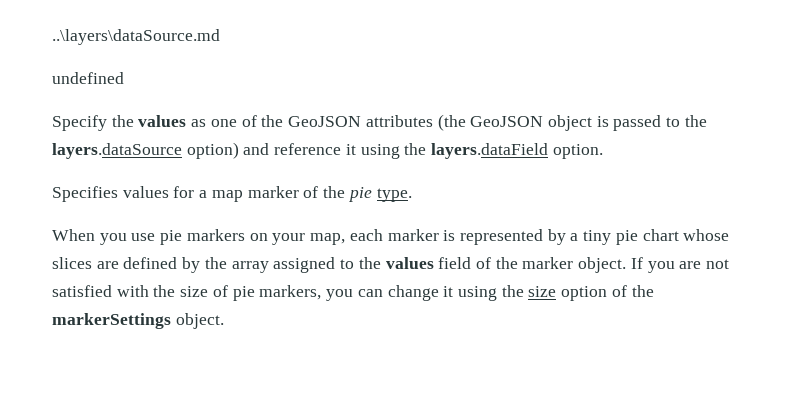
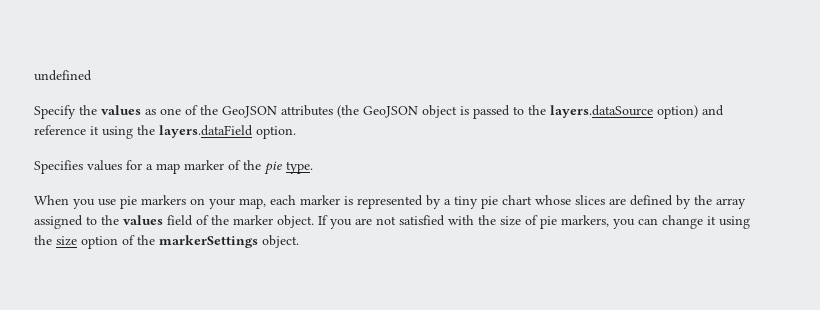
[52,29,220,45] ..\layers\dataSource.md // -> (34, 75) none

